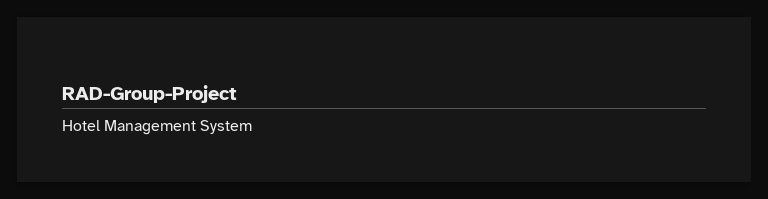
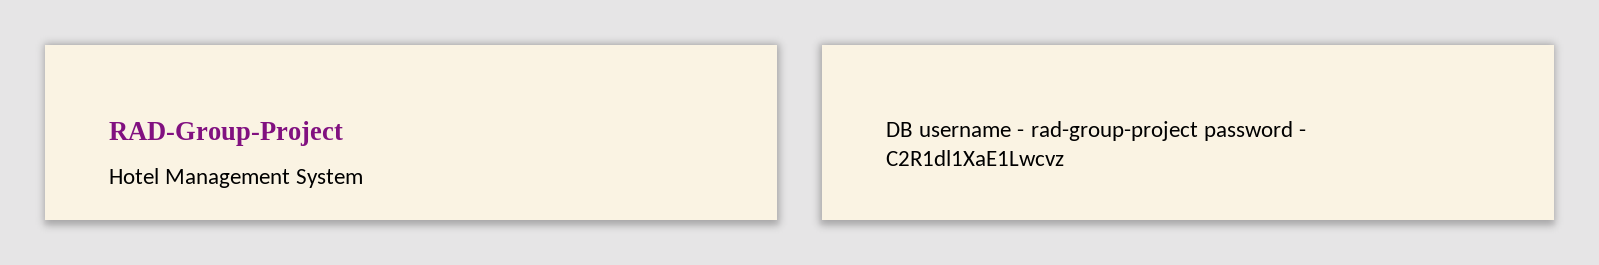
(253, 127) none -> [886,121,1307,141] [886,150,1064,166] // DB username - rad-group-project password - C2R1dl1XaE1Lwcvz

